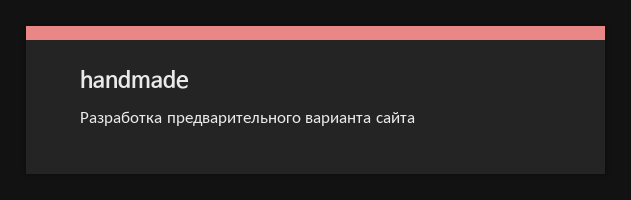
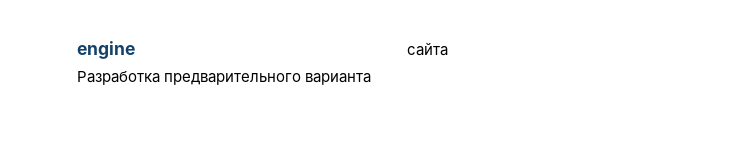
[80,70,189,89] handmade -> [77,41,135,59] engine

